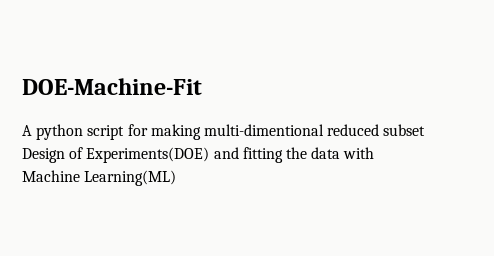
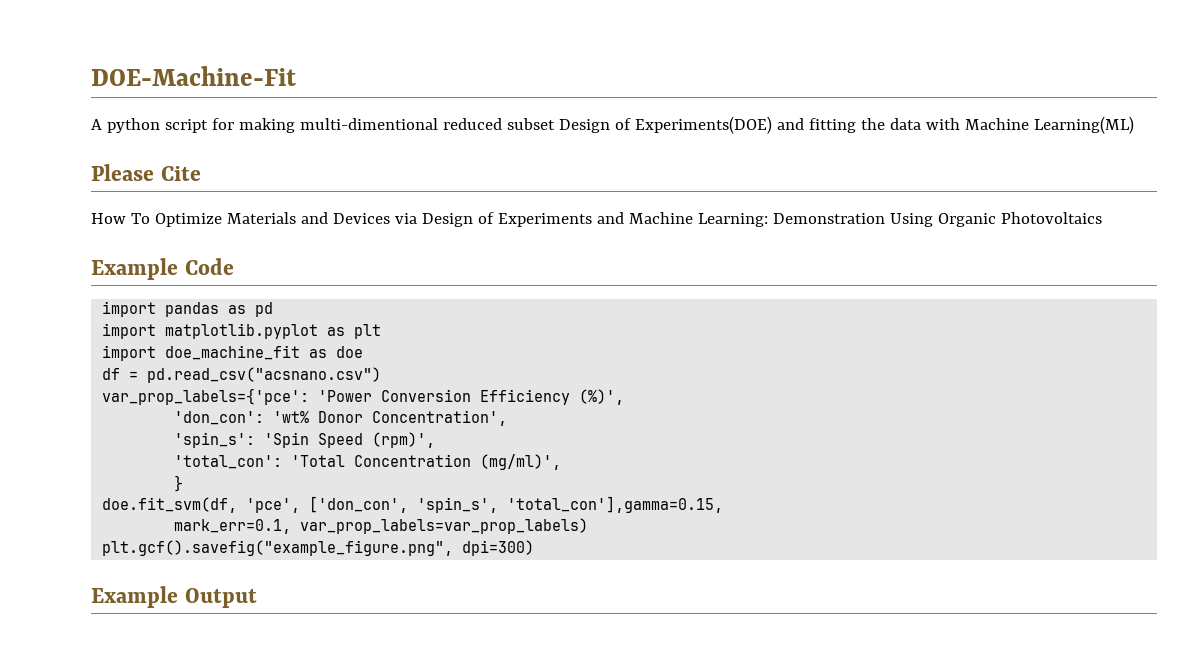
(177, 178) none -> [91,164,201,181] [91,212,1102,227] [91,258,234,280] [102,301,274,317] [102,323,382,339] [102,345,364,361] [102,367,382,383] [102,388,625,405] [174,410,508,426] [174,432,436,448] [174,454,562,470] [174,475,184,492] [102,496,724,513] [174,518,589,534] [102,540,535,556] [91,586,257,608] // Please Cite // How To Optimize Materials and Devices via Design of Experiments and Machine Learning: Demonstration Using Organic Photovoltaics // Example Code // import pandas as pd // import matplotlib.pyplot as plt // import doe_machine_fit as doe // df = pd.read_csv("acsnano.csv") // var_prop_labels={'pce': 'Power Conversion Efficiency (%)', // 'don_con': 'wt% Donor Concentration', // 'spin_s': 'Spin Speed (rpm)', // 'total_con': 'Total Concentration (mg/ml)', // } // doe.fit_svm(df, 'pce', ['don_con', 'spin_s', 'total_con'],gamma=0.15, // mark_err=0.1, var_prop_labels=var_prop_labels) // plt.gcf().savefig("example_figure.png", dpi=300) // Example Output

